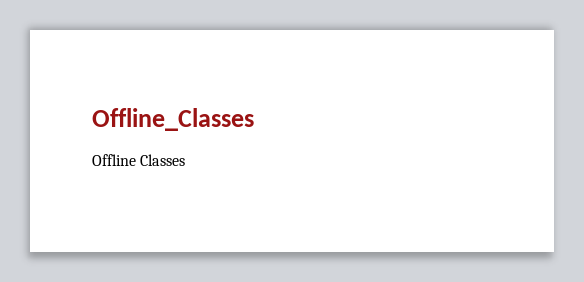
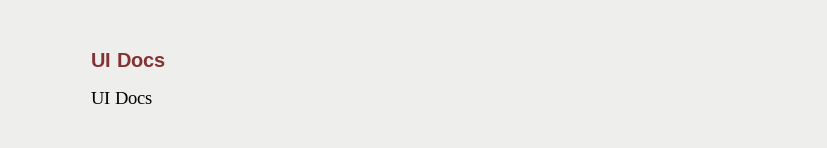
[92,108,254,131] [92,154,186,166] Offline_Classes // Offline Classes -> [91,53,165,67] [91,92,152,104] UI Docs // UI Docs

